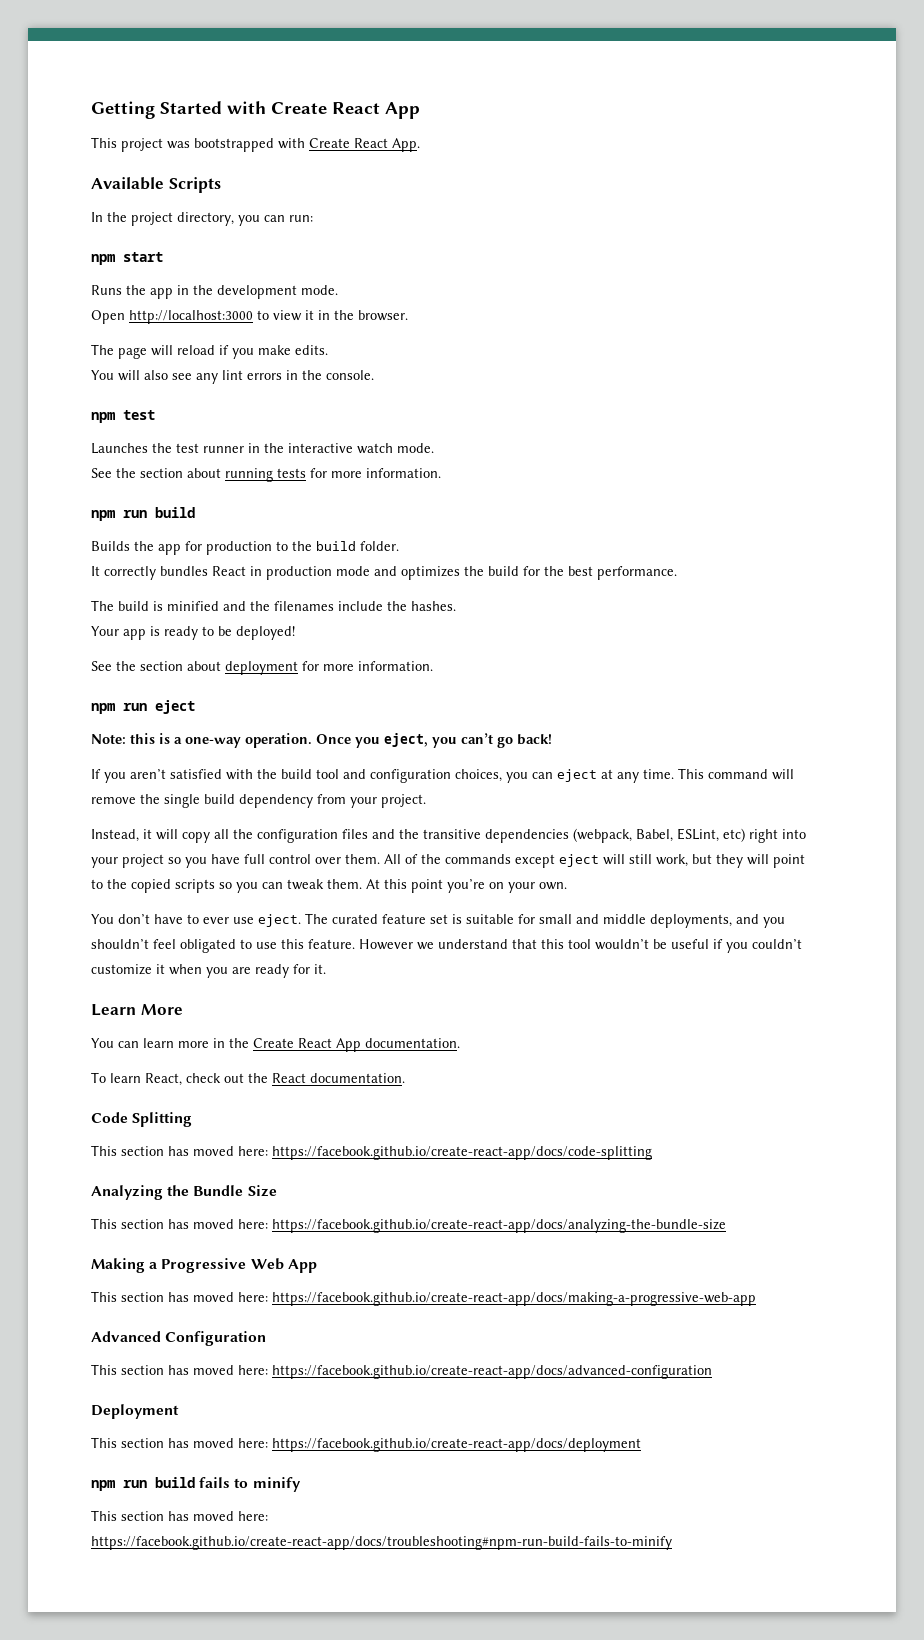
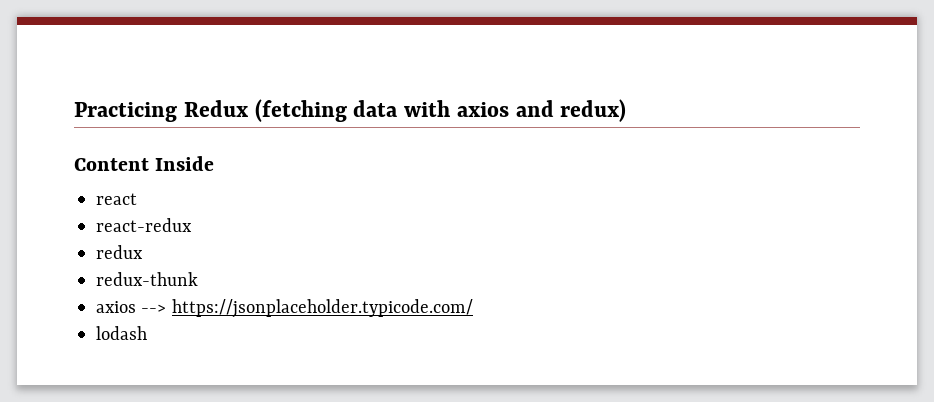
[91,101,420,119] [91,137,420,152] [91,177,221,193] [91,212,313,226] [91,252,163,265] [91,285,338,299] [91,310,408,324] [91,344,328,359] [91,370,374,384] [91,410,155,423] [91,443,434,454] [91,468,441,482] [91,507,195,521] [91,541,399,555] [91,566,677,580] [91,600,456,611] [91,626,295,640] [91,661,433,675] [91,700,195,714] [91,733,552,748] [91,768,794,783] [91,794,426,808] [91,828,806,843] [91,854,805,868] [91,879,567,893] [91,913,785,928] [91,939,802,953] [91,964,326,978] [91,1004,183,1016] [91,1038,460,1052] [91,1072,405,1086] [91,1112,193,1127] [91,1145,652,1160] [91,1185,277,1200] [91,1218,726,1233] [91,1258,317,1273] [91,1291,756,1306] [91,1331,267,1346] [91,1364,712,1379] [91,1404,179,1419] [91,1437,641,1452] [91,1477,301,1492] [91,1510,268,1521] [91,1536,672,1550] Getting Started with Create React App // This project was bootstrapped with Create React App. // Available Scripts // In the project directory, you can run: // npm start // Runs the app in the development mode. // Open http://localhost:3000 to view it in the browser. // The page will reload if you make edits. // You will also see any lint errors in the console. // npm test // Launches the test runner in the interactive watch mode. // See the section about running tests for more information. // npm run build // Builds the app for production to the build folder. // It correctly bundles React in production mode and optimizes the build for the best performance. // The build is minified and the filenames include the hashes. // Your app is ready to be deployed! // See the section about deployment for more information. // npm run eject // Note: this is a one-way operation. Once you eject, you can’t go back! // If you aren’t satisfied with the build tool and configuration choices, you can eject at any time. This command will remove the single build dependency from your project. // Instead, it will copy all the configuration files and the transitive dependencies (webpack, Babel, ESLint, etc) right into your project so you have full control over them. All of the commands except eject will still work, but they will point to the copied scripts so you can tweak them. At this point you’re on your own. // You don’t have to ever use eject. The curated feature set is suitable for small and middle deployments, and you shouldn’t feel obligated to use this feature. However we understand that this tool wouldn’t be useful if you couldn’t customize it when you are ready for it. // Learn More // You can learn more in the Create React App documentation. // To learn React, check out the React documentation. // Code Splitting // This section has moved here: https://facebook.github.io/create-react-app/docs/code-splitting // Analyzing the Bundle Size // This section has moved here: https://facebook.github.io/create-react-app/docs/analyzing-the-bundle-size // Making a Progressive Web App // This section has moved here: https://facebook.github.io/create-react-app/docs/making-a-progressive-web-app // Advanced Configuration // This section has moved here: https://facebook.github.io/create-react-app/docs/advanced-configuration // Deployment // This section has moved here: https://facebook.github.io/create-react-app/docs/deployment // npm run build fails to minify // This section has moved here: https://facebook.github.io/create-react-app/docs/troubleshooting#npm-run-build-fails-to-minify -> [74,99,627,122] [74,156,215,171] [96,193,137,205] [96,218,192,232] [96,245,143,259] [96,272,198,286] [96,299,473,318] [96,326,147,340] Practicing Redux (fetching data with axios and redux) // Content Inside // react // react-redux // redux // redux-thunk // axios --> https://jsonplaceholder.typicode.com/ // lodash

